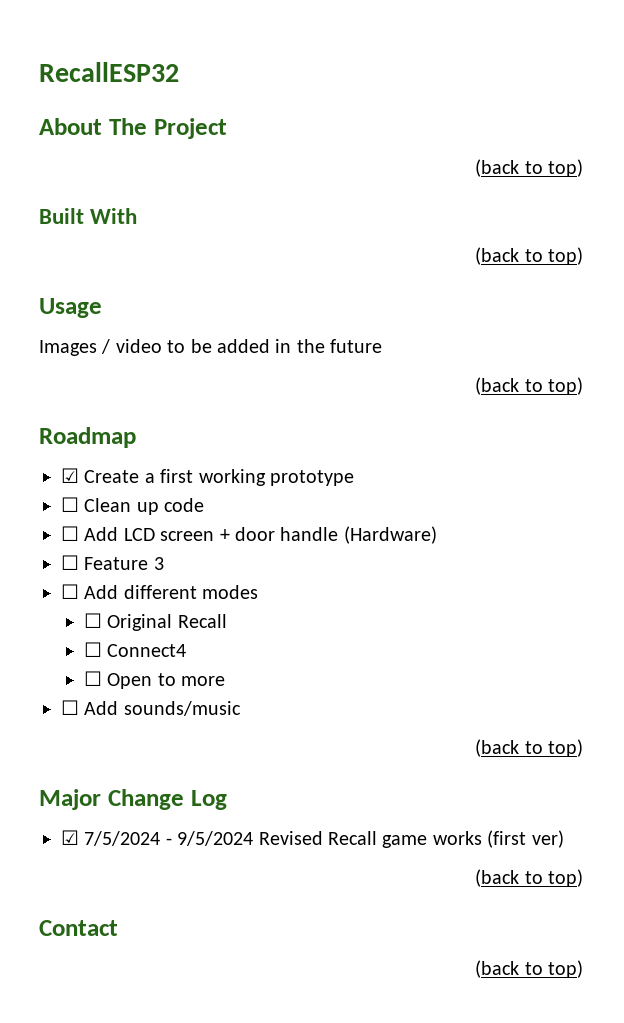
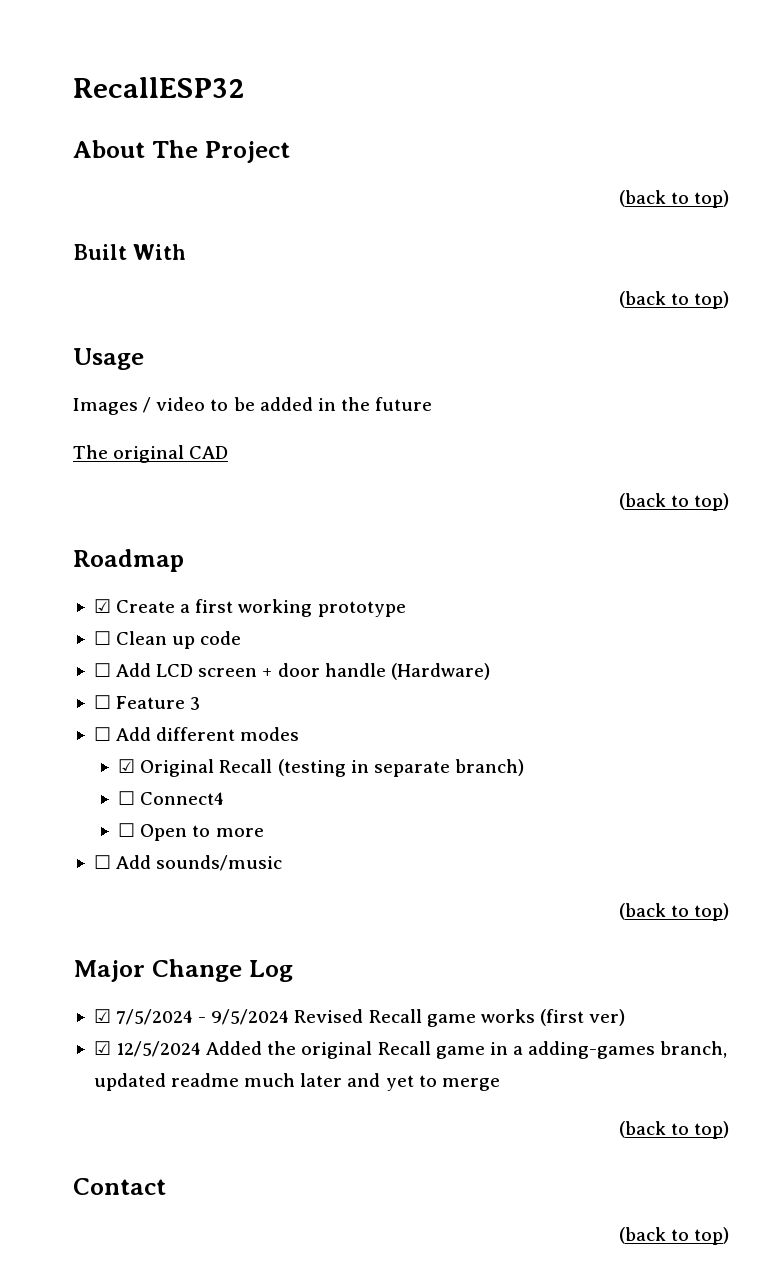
(383, 346) none -> [73,445,229,463] // The original CAD
[83,613,102,628] ☐ -> [118,759,136,773] ☑
(227, 621) none -> [277,759,525,777] (testing in separate branch)
(564, 839) none -> [93,1041,728,1059] [93,1073,500,1091] // ☑ 12/5/2024 Added the original Recall game in a adding-games branch, updated readme much later and yet to merge

